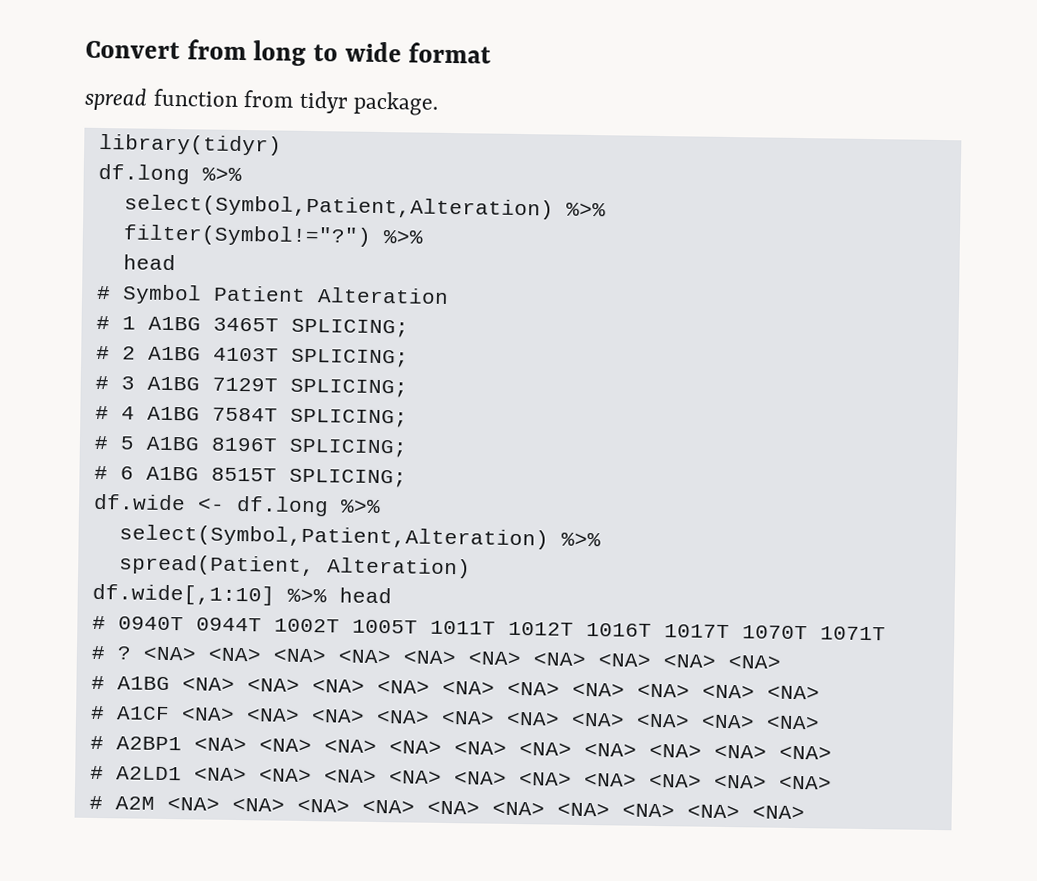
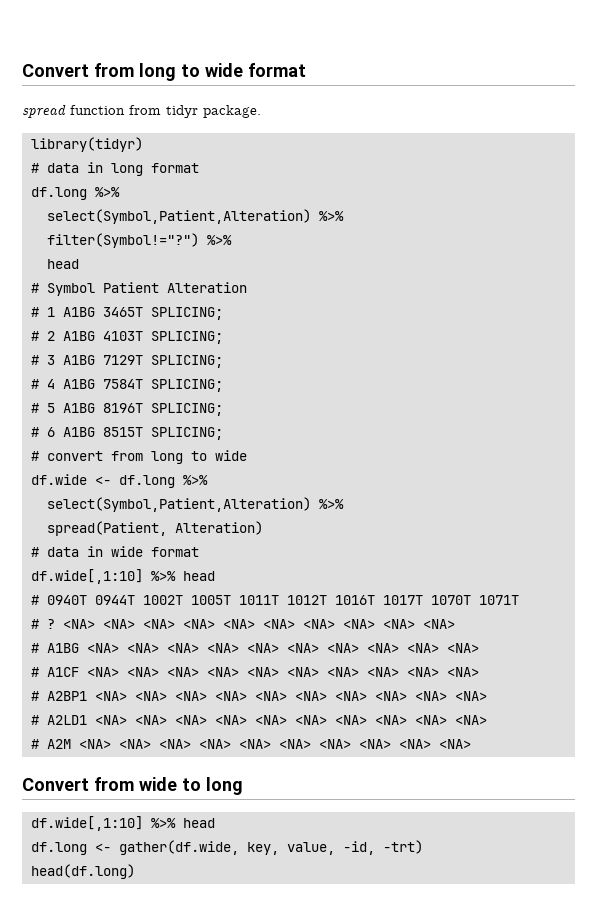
(282, 144) none -> [30,162,199,176] // # data in long format
(407, 478) none -> [30,450,247,464] // # convert from long to wide
(471, 568) none -> [30,546,199,557] // # data in wide format
(805, 812) none -> [22,777,243,795] [30,816,215,831] [30,840,423,855] [30,864,135,879] // Convert from wide to long // df.wide[,1:10] %>% head // df.long <- gather(df.wide, key, value, -id, -trt) // head(df.long)

